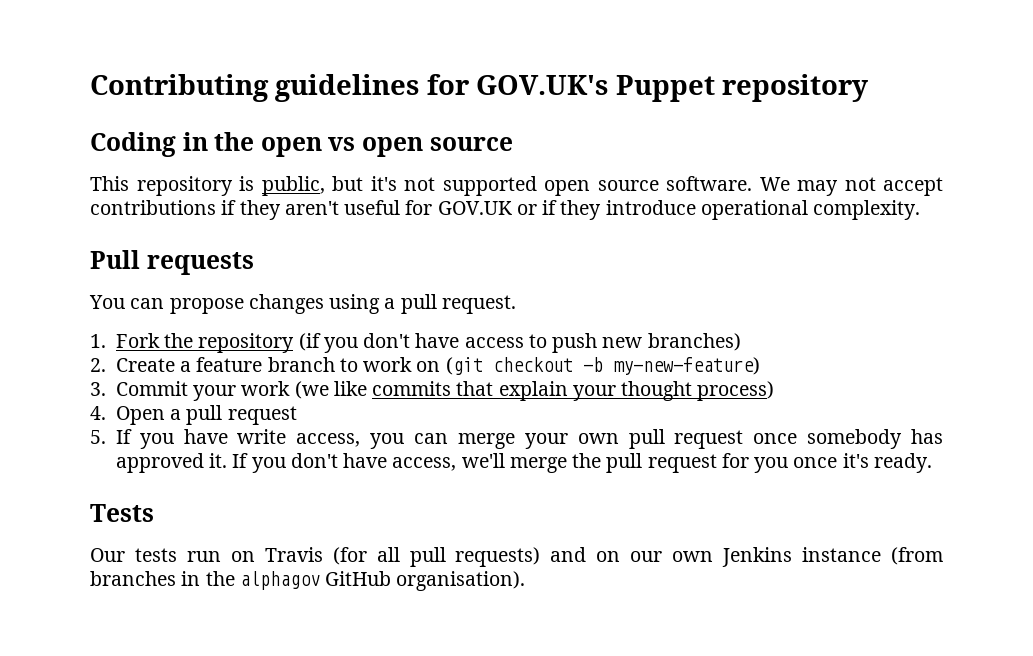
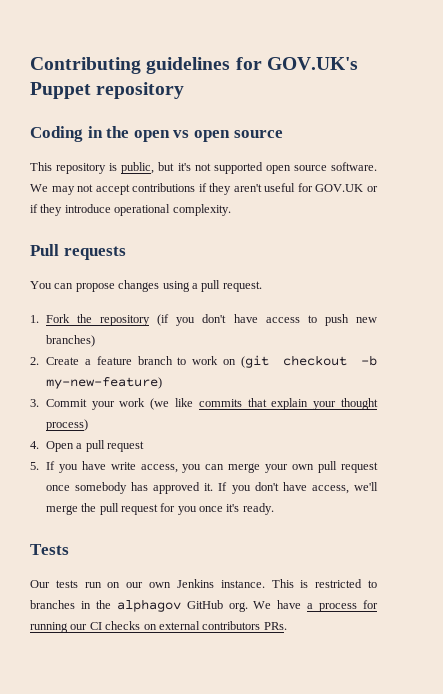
[264,547,943,567] Travis (for all pull requests) and on our own Jenkins instance (from -> [126,579,377,588] our own Jenkins instance. This is restricted to
[396,571,526,591] organisation). -> [228,600,378,612] [30,621,287,633] org. We have a process for running our CI checks on external contributors PRs.

